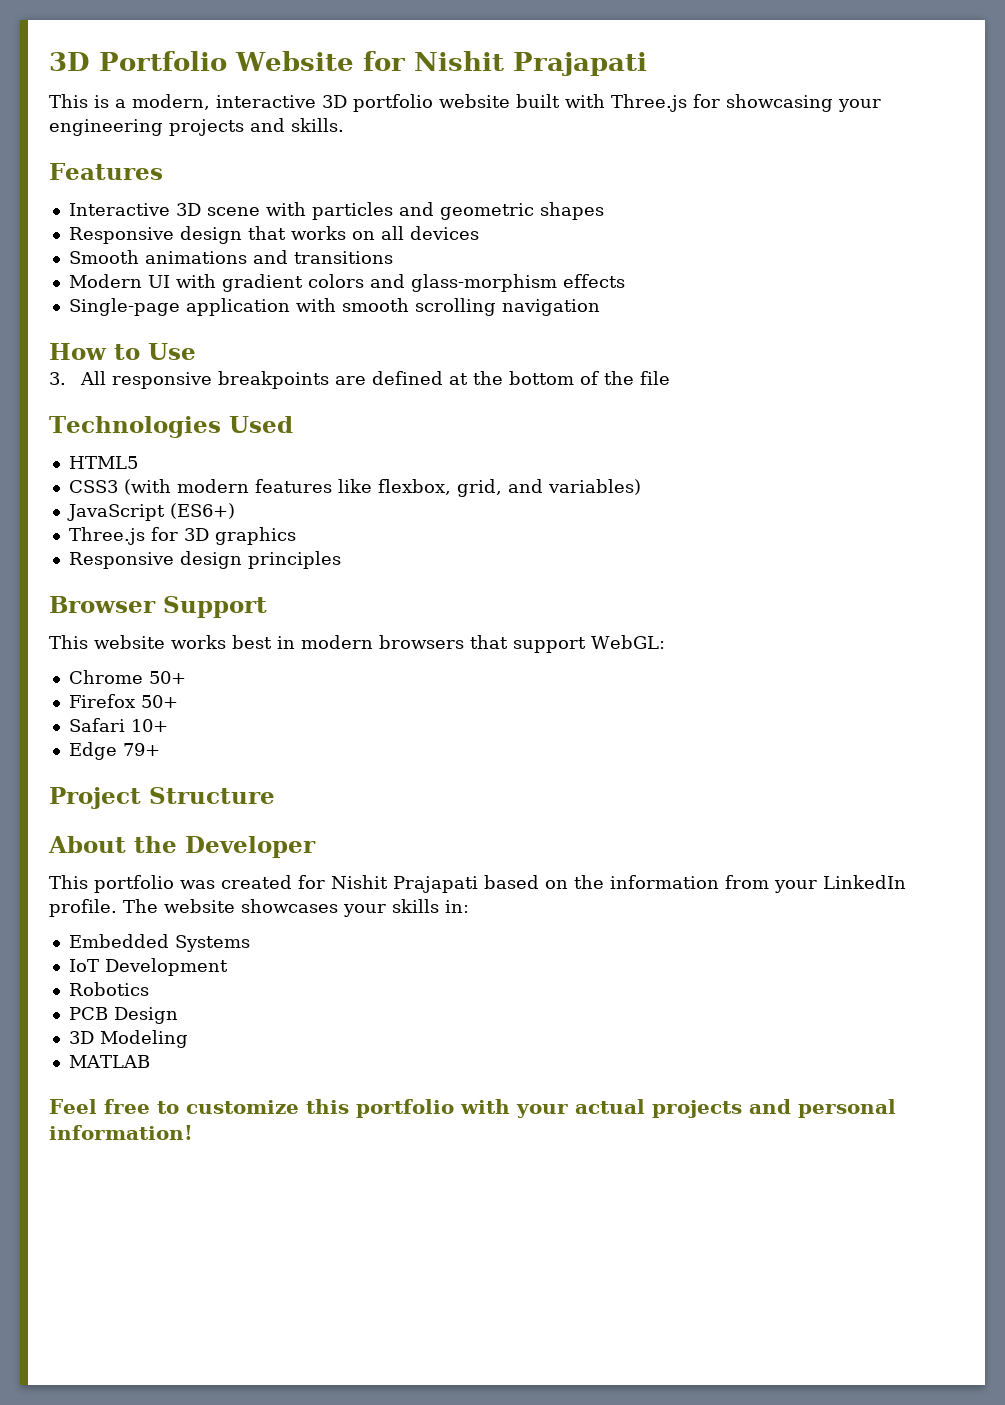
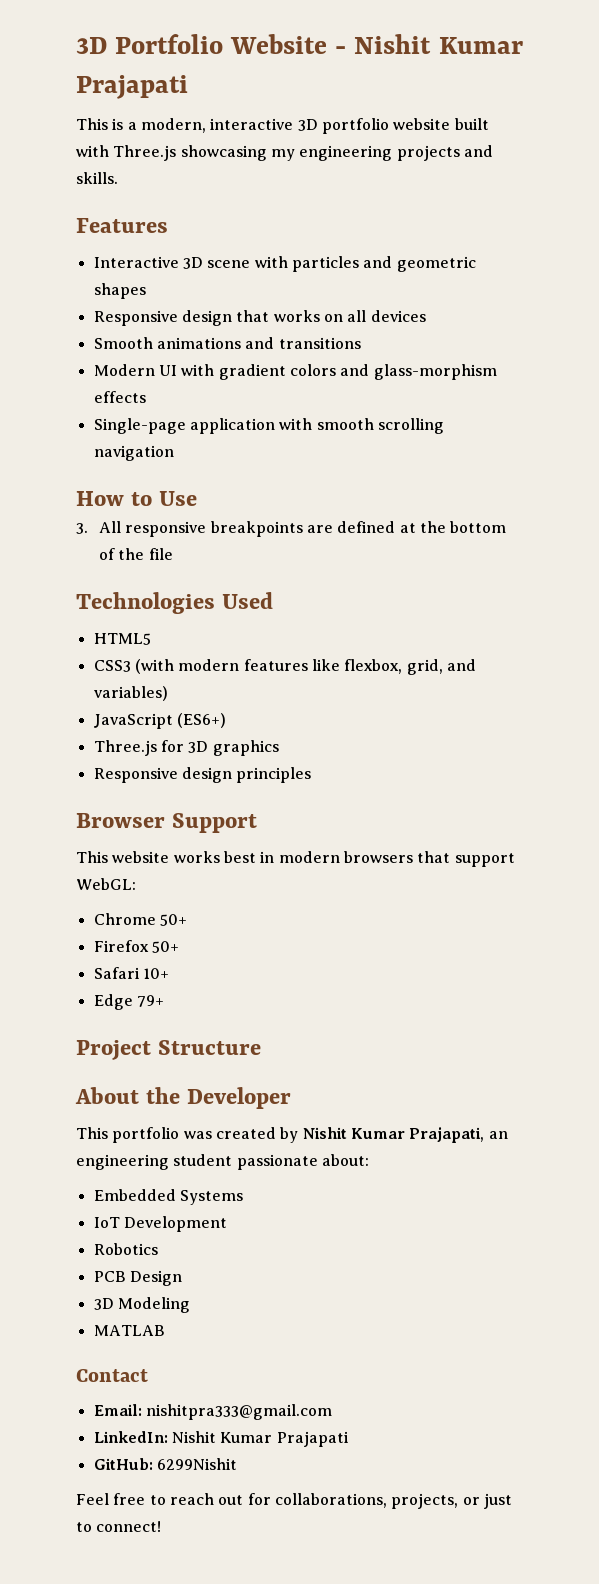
[362,51,504,71] for Nishit -> [335,34,523,54] - Nishit Kumar
[693,94,881,112] for showcasing your -> [180,145,295,161] showcasing my
[298,875,906,893] [49,899,469,917] for Nishit Prajapati based on the information from your LinkedIn profile. The website showcases your skills in: -> [280,1127,508,1143] [76,1154,369,1170] by Nishit Kumar Prajapati, an engineering student passionate about:
[49,1099,896,1118] [49,1125,193,1140] Feel free to customize this portfolio with your actual projects and personal information! -> [76,1369,148,1382] [93,1404,332,1420] [93,1431,349,1447] [93,1458,237,1470] [76,1493,512,1509] [76,1521,162,1532] Contact // Email: nishitpra333@gmail.com // LinkedIn: Nishit Kumar Prajapati // GitHub: 6299Nishit // Feel free to reach out for collaborations, projects, or just to connect!

